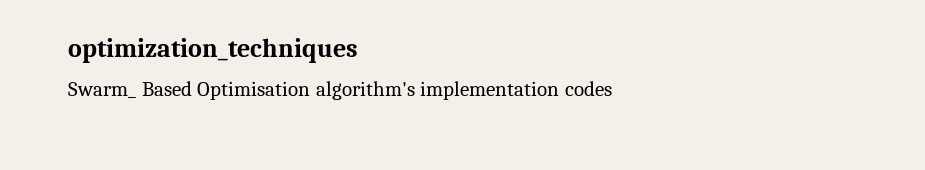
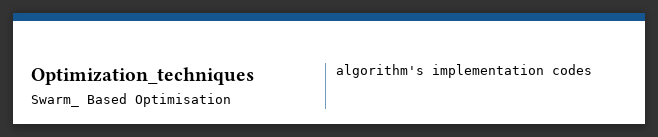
[68,38,358,63] optimization_techniques -> [31,67,254,85] Optimization_techniques

